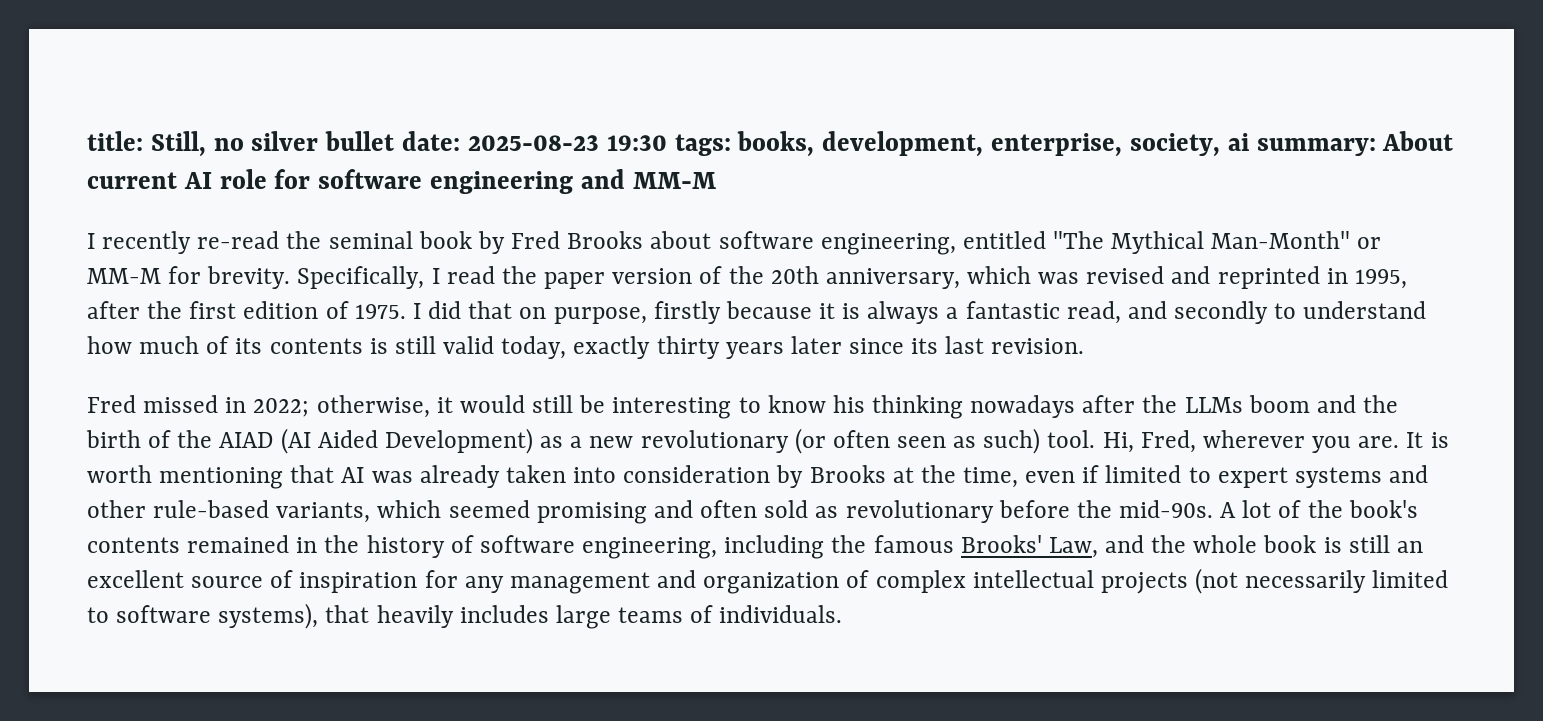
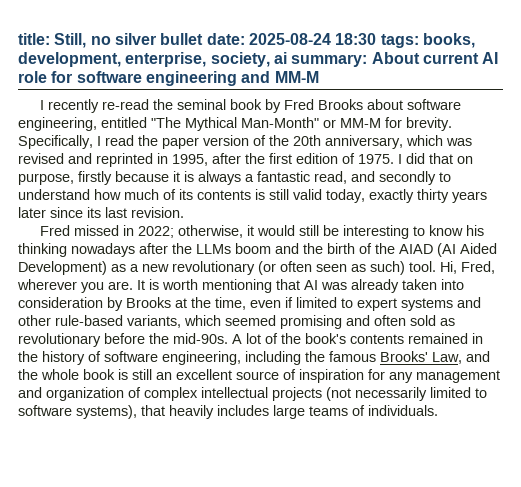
[467,135,667,151] 2025-08-23 19:30 -> [248,33,377,45] 2025-08-24 18:30

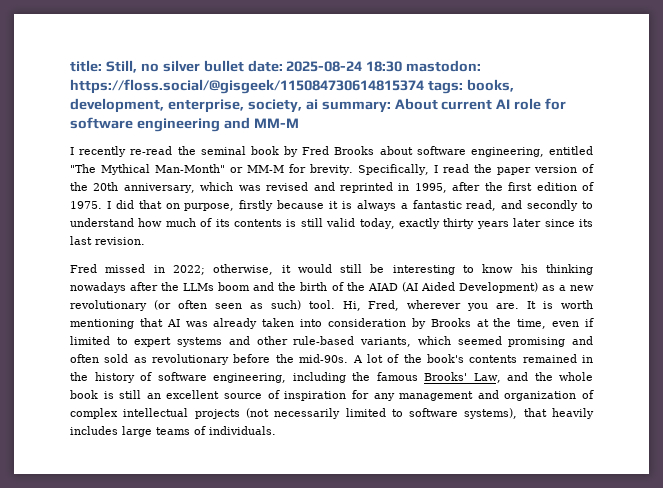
(377, 39) none -> [406,60,482,72] [70,79,424,94] mastodon: https://floss.social/@gisgeek/115084730614815374

